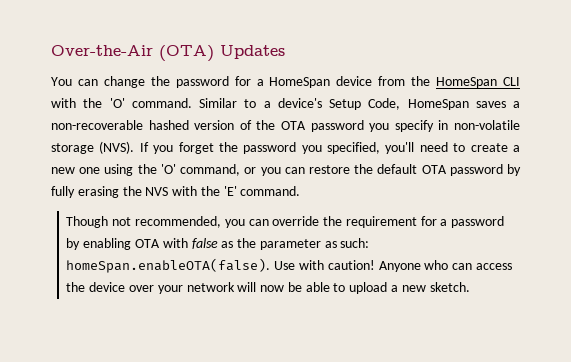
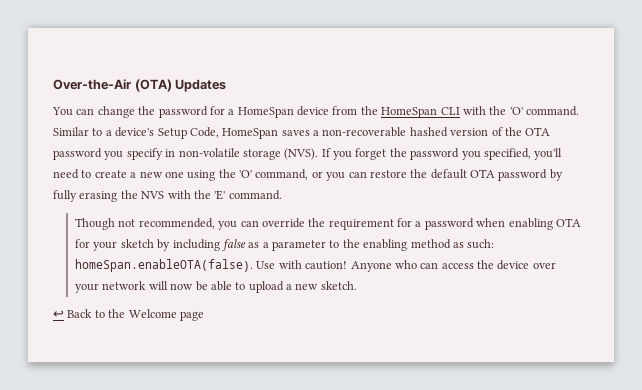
[66,238,81,250] by -> [476,218,506,227] when
[162,238,321,250] with false as the parameter -> [75,239,451,251] for your sketch by including false as a parameter to the enabling method
(470, 287) none -> [53,309,204,321] // ↩ Back to the Welcome page

